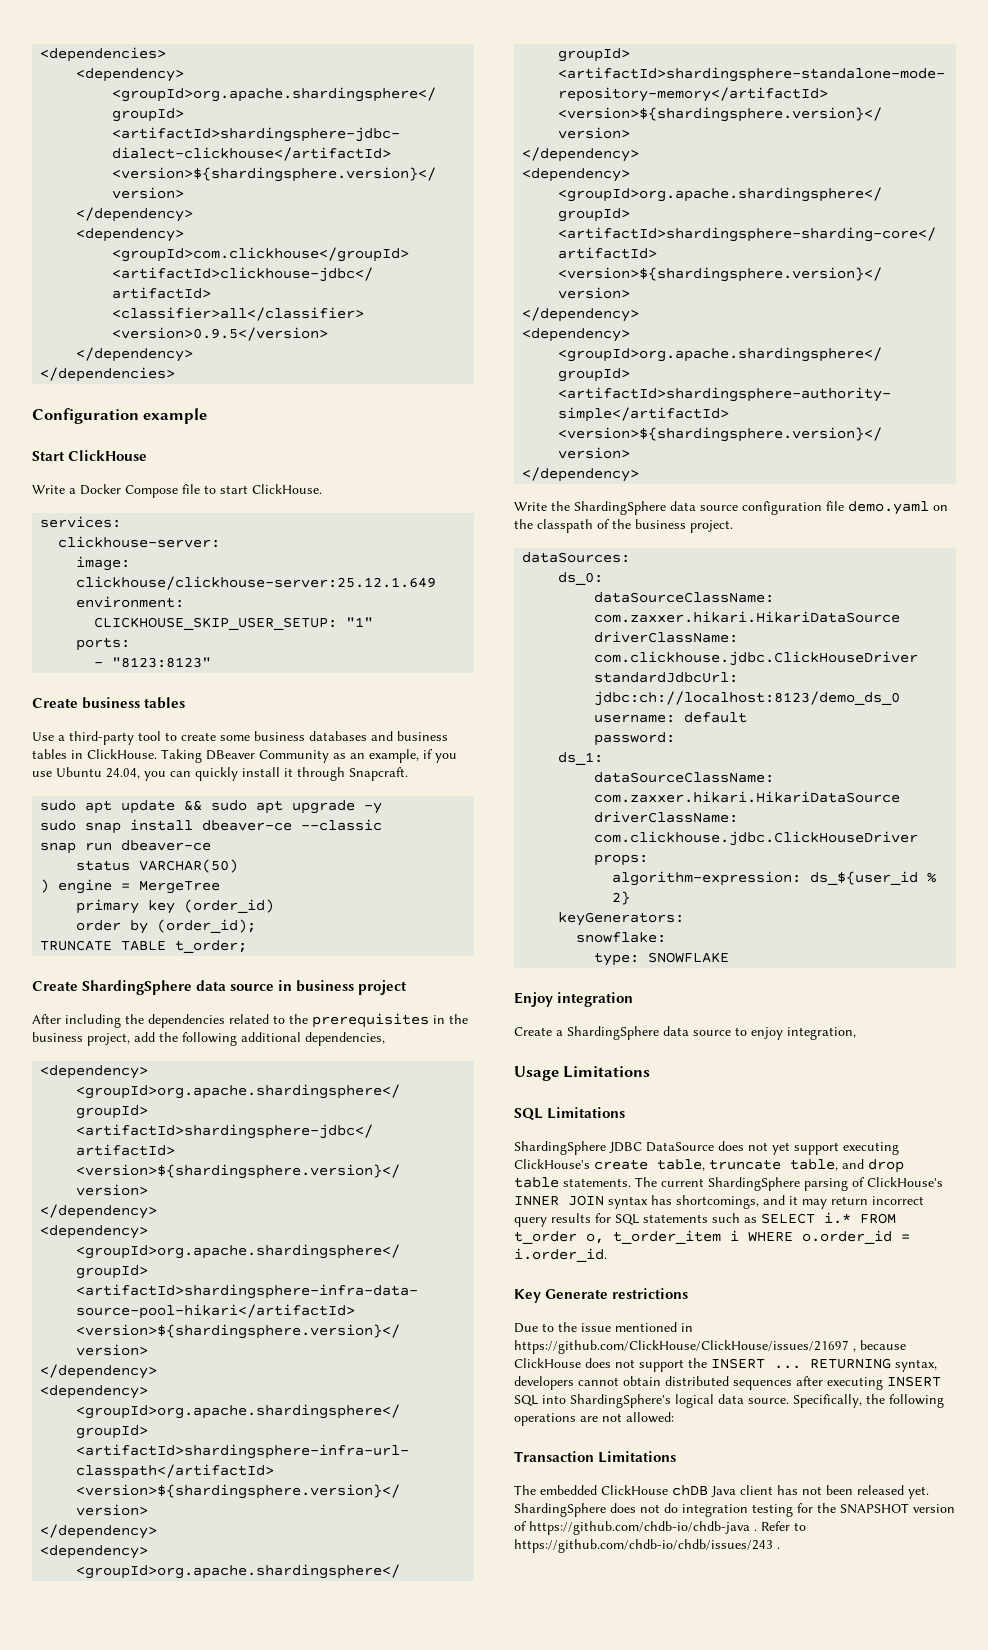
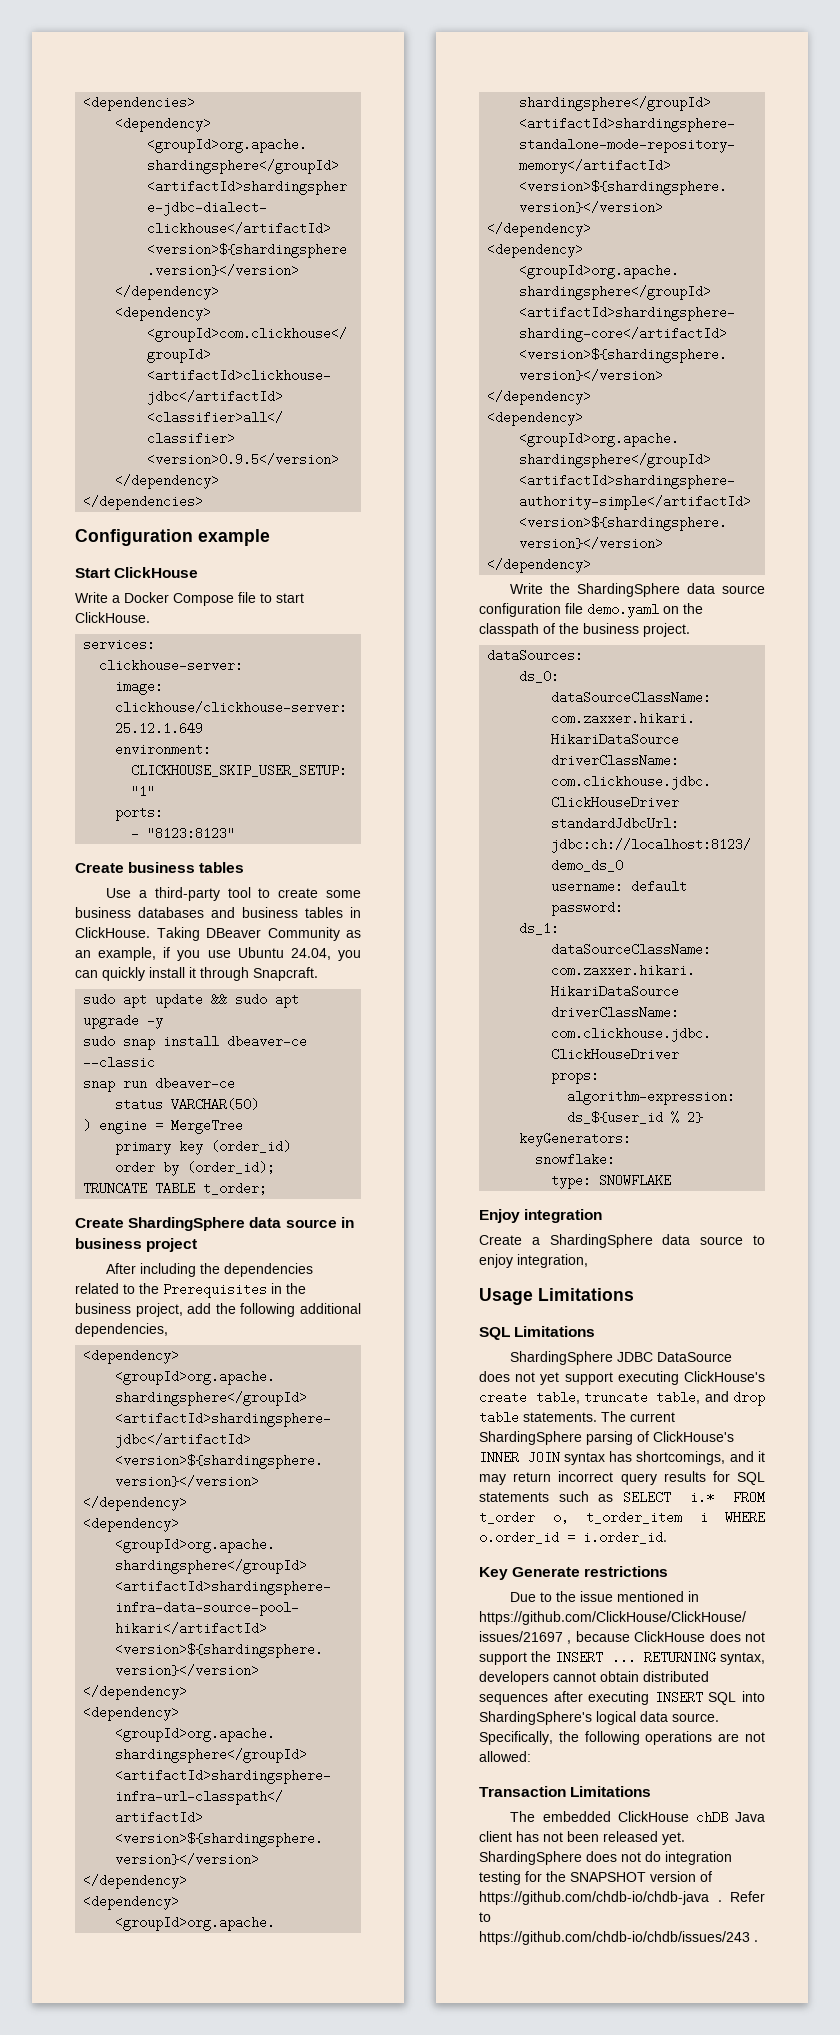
[312,1013,429,1028] prerequisites -> [163,1283,267,1298] Prerequisites

